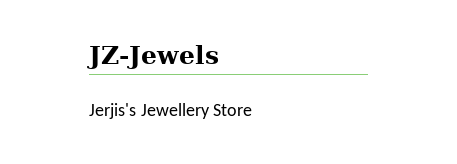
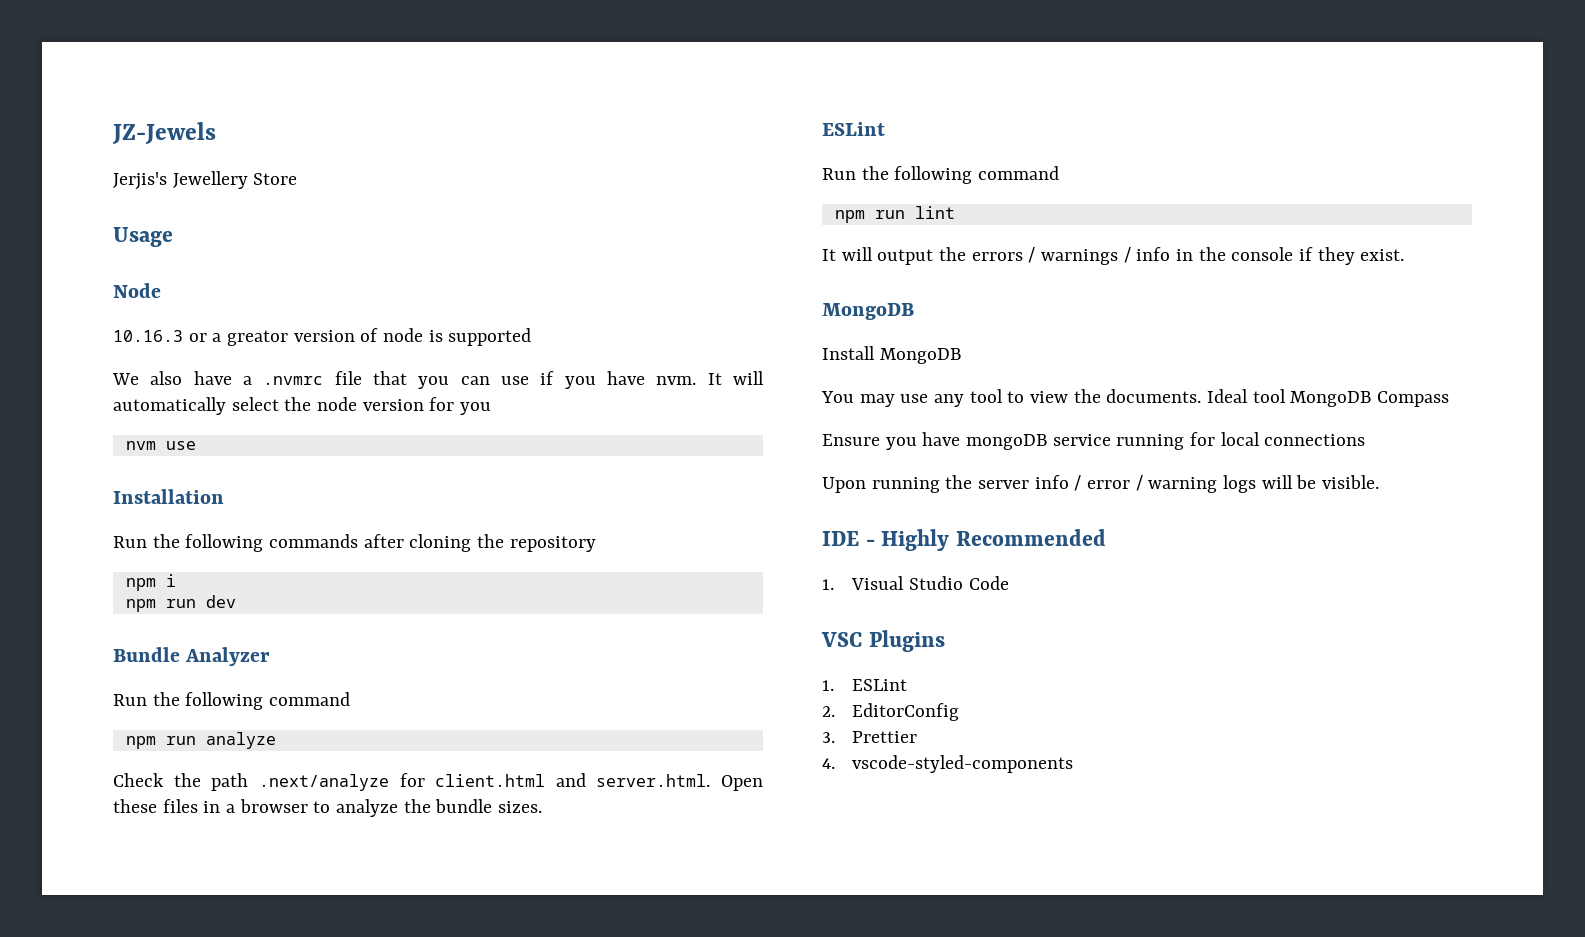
(253, 110) none -> [113,227,173,247] [113,283,161,298] [113,328,532,346] [112,371,764,389] [113,397,492,415] [125,441,196,450] [113,489,224,504] [113,534,596,552] [125,574,176,591] [125,595,236,612] [113,647,271,666] [113,692,351,710] [125,732,276,749] [113,773,763,791] [113,799,543,817] [822,122,885,136] [822,166,1060,184] [834,206,955,223] [822,247,1405,265] [822,303,914,320] [822,346,961,364] [821,389,1450,407] [822,432,1366,450] [822,475,1380,493] [822,529,1106,551] [822,576,1009,590] [821,630,945,652] [822,679,908,691] [822,703,960,721] [822,731,918,743] [822,755,1074,773] // Usage // Node // 10.16.3 or a greator version of node is supported // We also have a .nvmrc file that you can use if you have nvm. It will automatically select the node version for you // nvm use // Installation // Run the following commands after cloning the repository // npm i // npm run dev // Bundle Analyzer // Run the following command // npm run analyze // Check the path .next/analyze for client.html and server.html. Open these files in a browser to analyze the bundle sizes. // ESLint // Run the following command // npm run lint // It will output the errors / warnings / info in the console if they exist. // MongoDB // Install MongoDB // You may use any tool to view the documents. Ideal tool MongoDB Compass // Ensure you have mongoDB service running for local connections // Upon running the server info / error / warning logs will be visible. // IDE - Highly Recommended // 1. Visual Studio Code // VSC Plugins // 1. ESLint // 2. EditorConfig // 3. Prettier // 4. vscode-styled-components

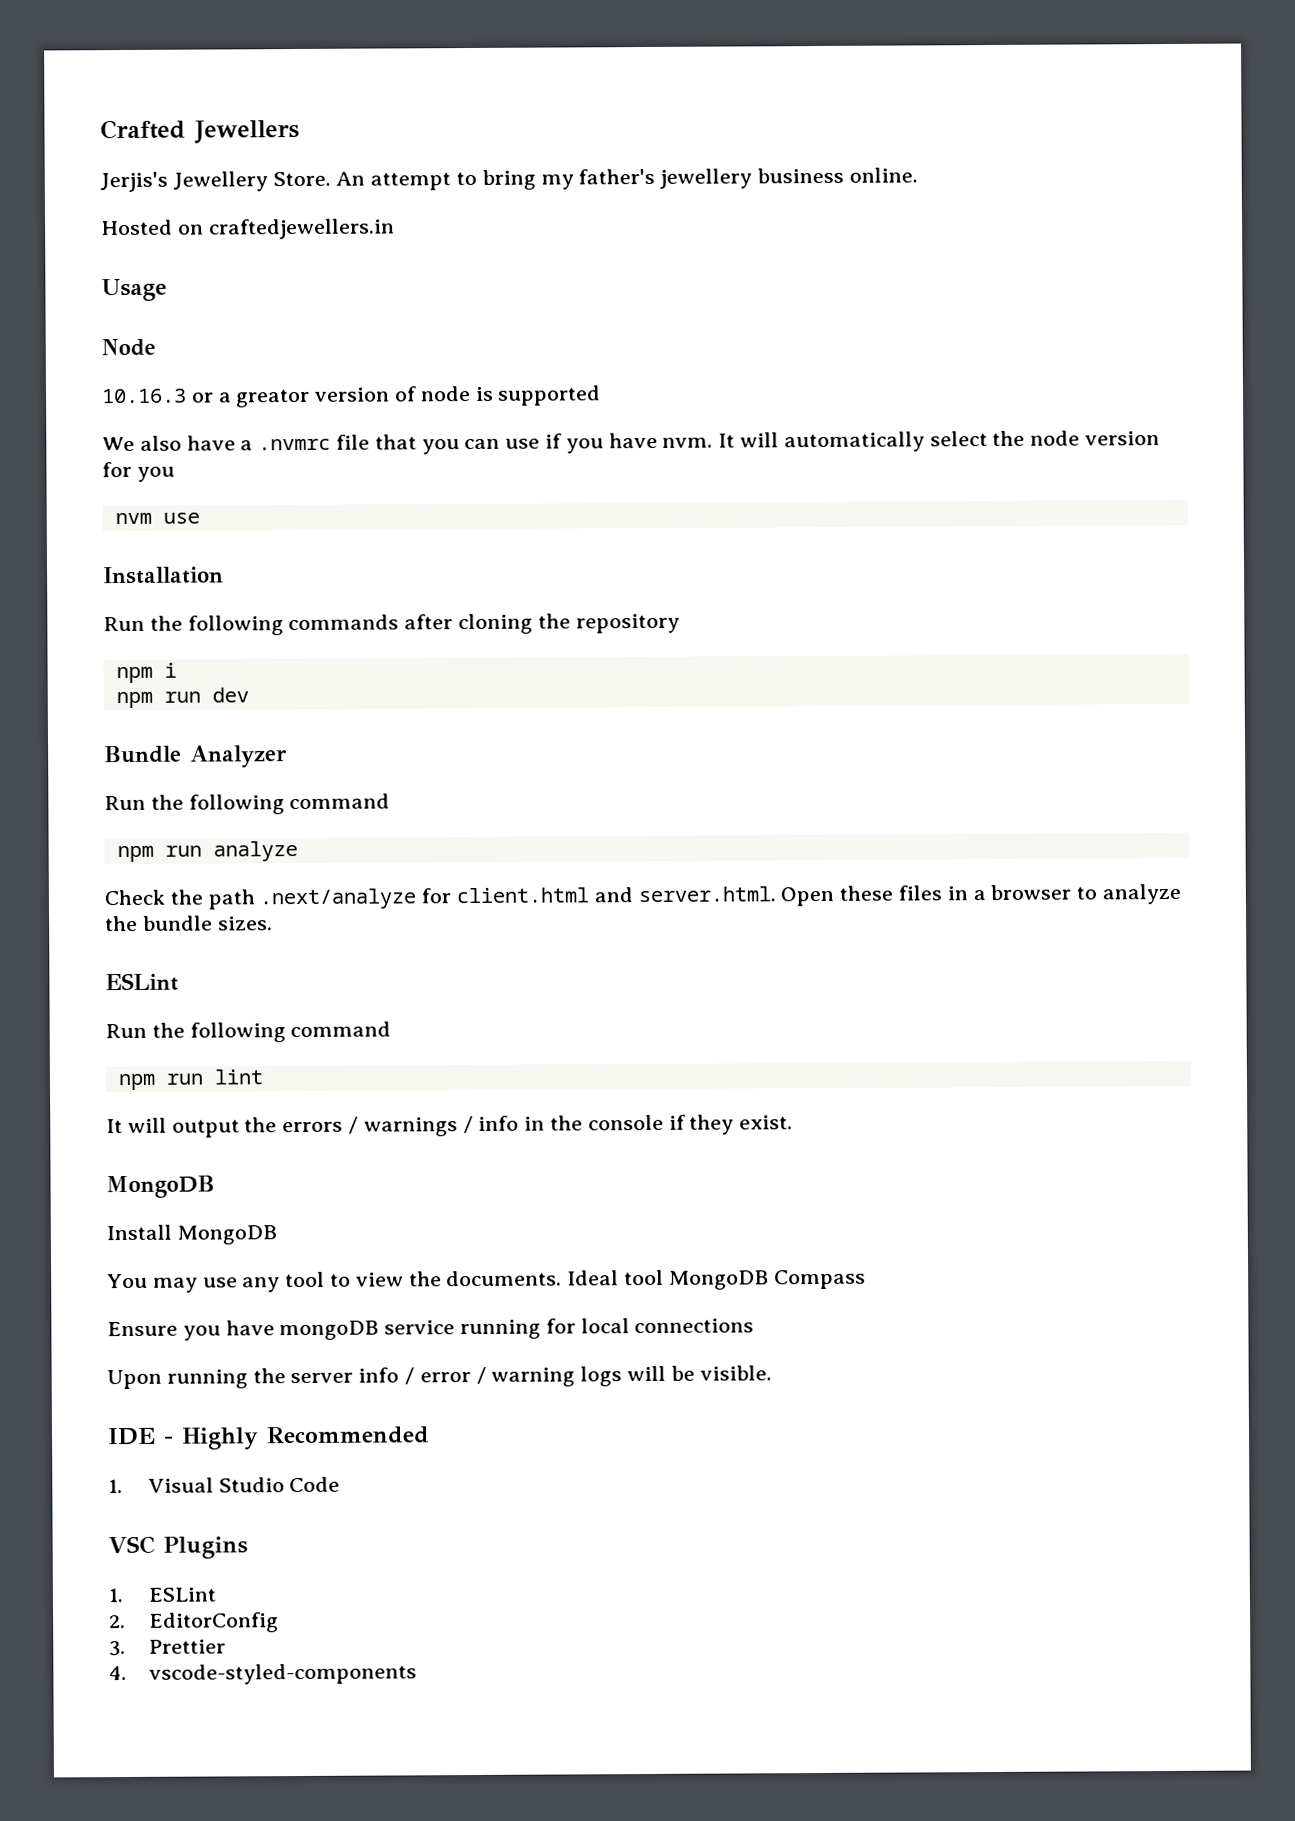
[112,122,216,145] JZ-Jewels -> [100,119,300,144] Crafted Jewellers
[253,173,298,185] Store -> [272,167,918,191] [101,218,395,240] Store. An attempt to bring my father's jewellery business online. // Hosted on craftedjewellers.in

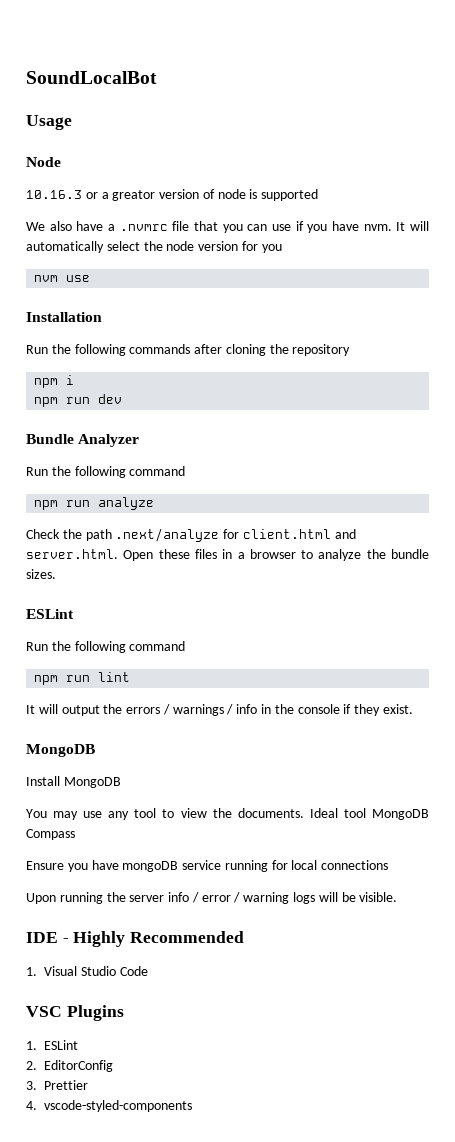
[100,119,300,144] [100,167,918,193] [101,218,395,240] Crafted Jewellers // Jerjis's Jewellery Store. An attempt to bring my father's jewellery business online. // Hosted on craftedjewellers.in -> [26,71,157,84] SoundLocalBot

